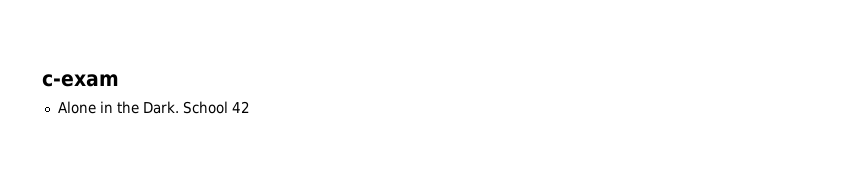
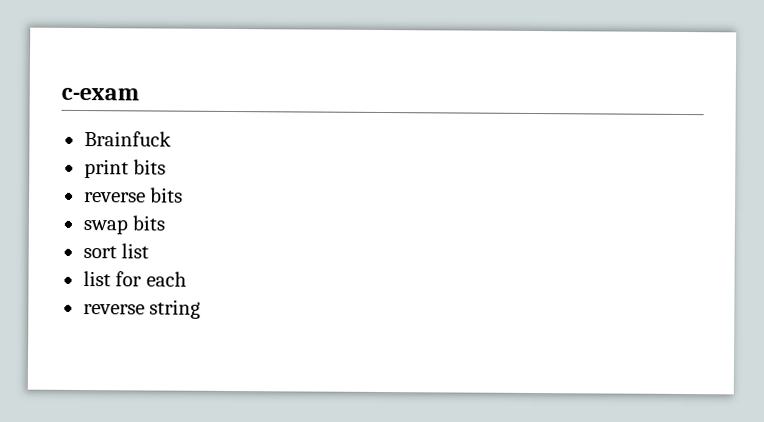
[57,101,250,114] Alone in the Dark. School 42 -> [83,131,172,147] [83,159,167,179] [83,187,184,203] [82,215,166,235] [82,243,150,259] [82,271,187,287] [82,299,202,319] Brainfuck // print bits // reverse bits // swap bits // sort list // list for each // reverse string

